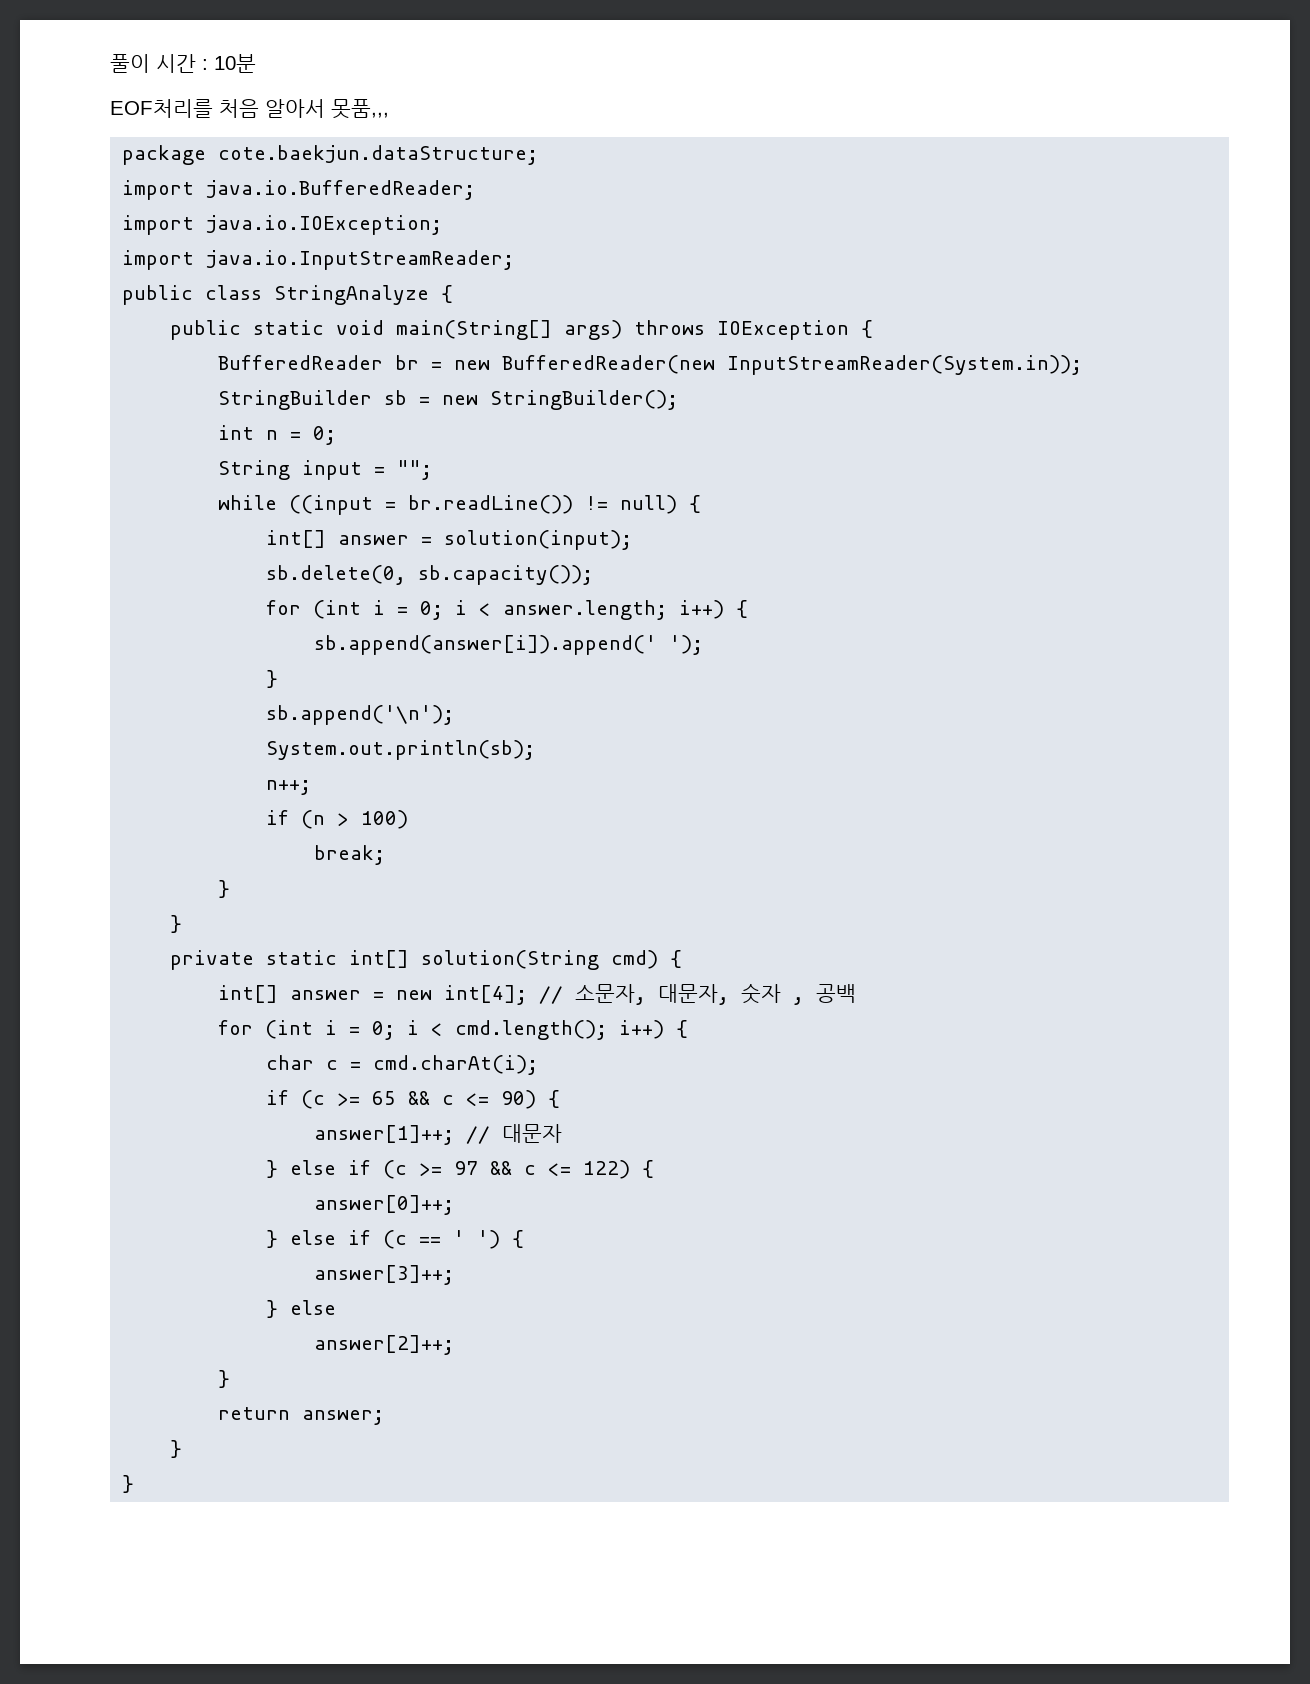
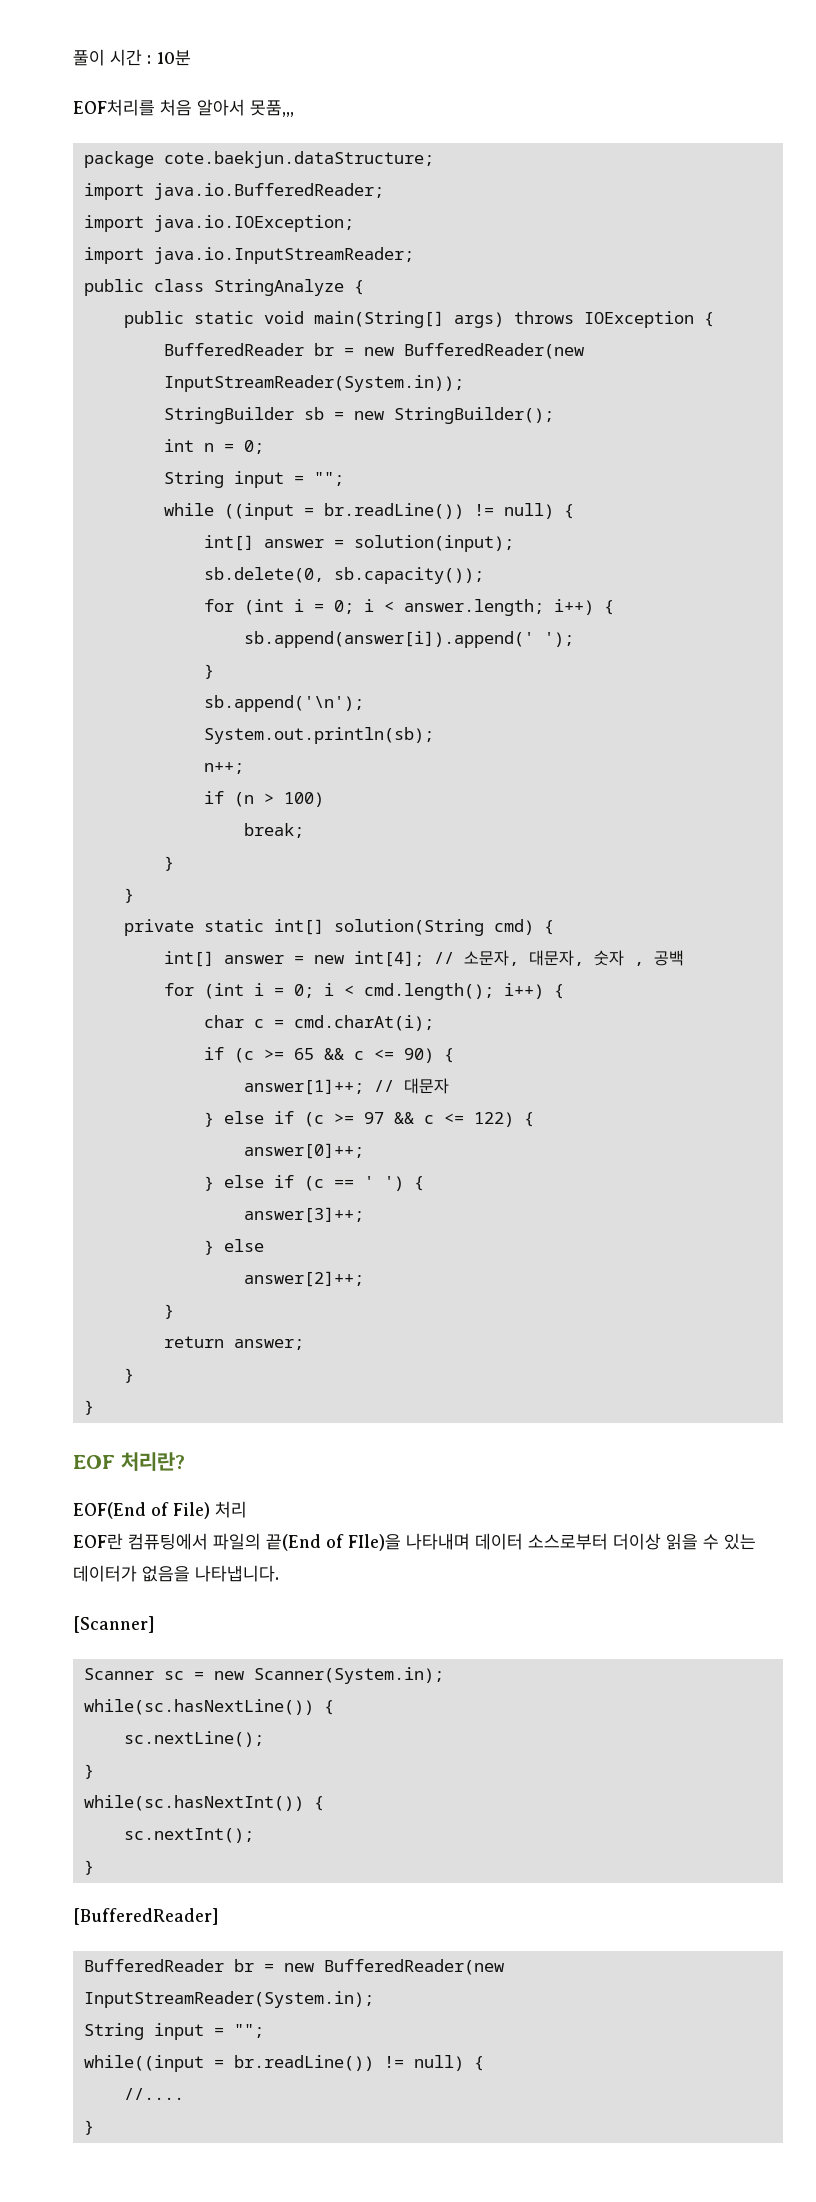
(135, 1484) none -> [73,1452,185,1471] [73,1501,247,1519] [73,1533,756,1551] [73,1565,279,1582] [73,1616,155,1633] [83,1667,444,1684] [83,1699,334,1715] [123,1731,264,1747] [83,1764,94,1779] [83,1795,324,1811] [123,1828,254,1843] [83,1860,94,1875] [73,1908,219,1925] [83,1959,504,1975] [83,1991,374,2008] [83,2023,264,2040] [83,2055,484,2072] [123,2088,184,2100] [83,2120,94,2135] // EOF 처리란? // EOF(End of File) 처리 // EOF란 컴퓨팅에서 파일의 끝(End of FIle)을 나타내며 데이터 소스로부터 더이상 읽을 수 있는 데이터가 없음을 나타냅니다. // [Scanner] // Scanner sc = new Scanner(System.in); // while(sc.hasNextLine()) { // sc.nextLine(); // } // while(sc.hasNextInt()) { // sc.nextInt(); // } // [BufferedReader] // BufferedReader br = new BufferedReader(new InputStreamReader(System.in); // String input = ""; // while((input = br.readLine()) != null) { // //.... // }

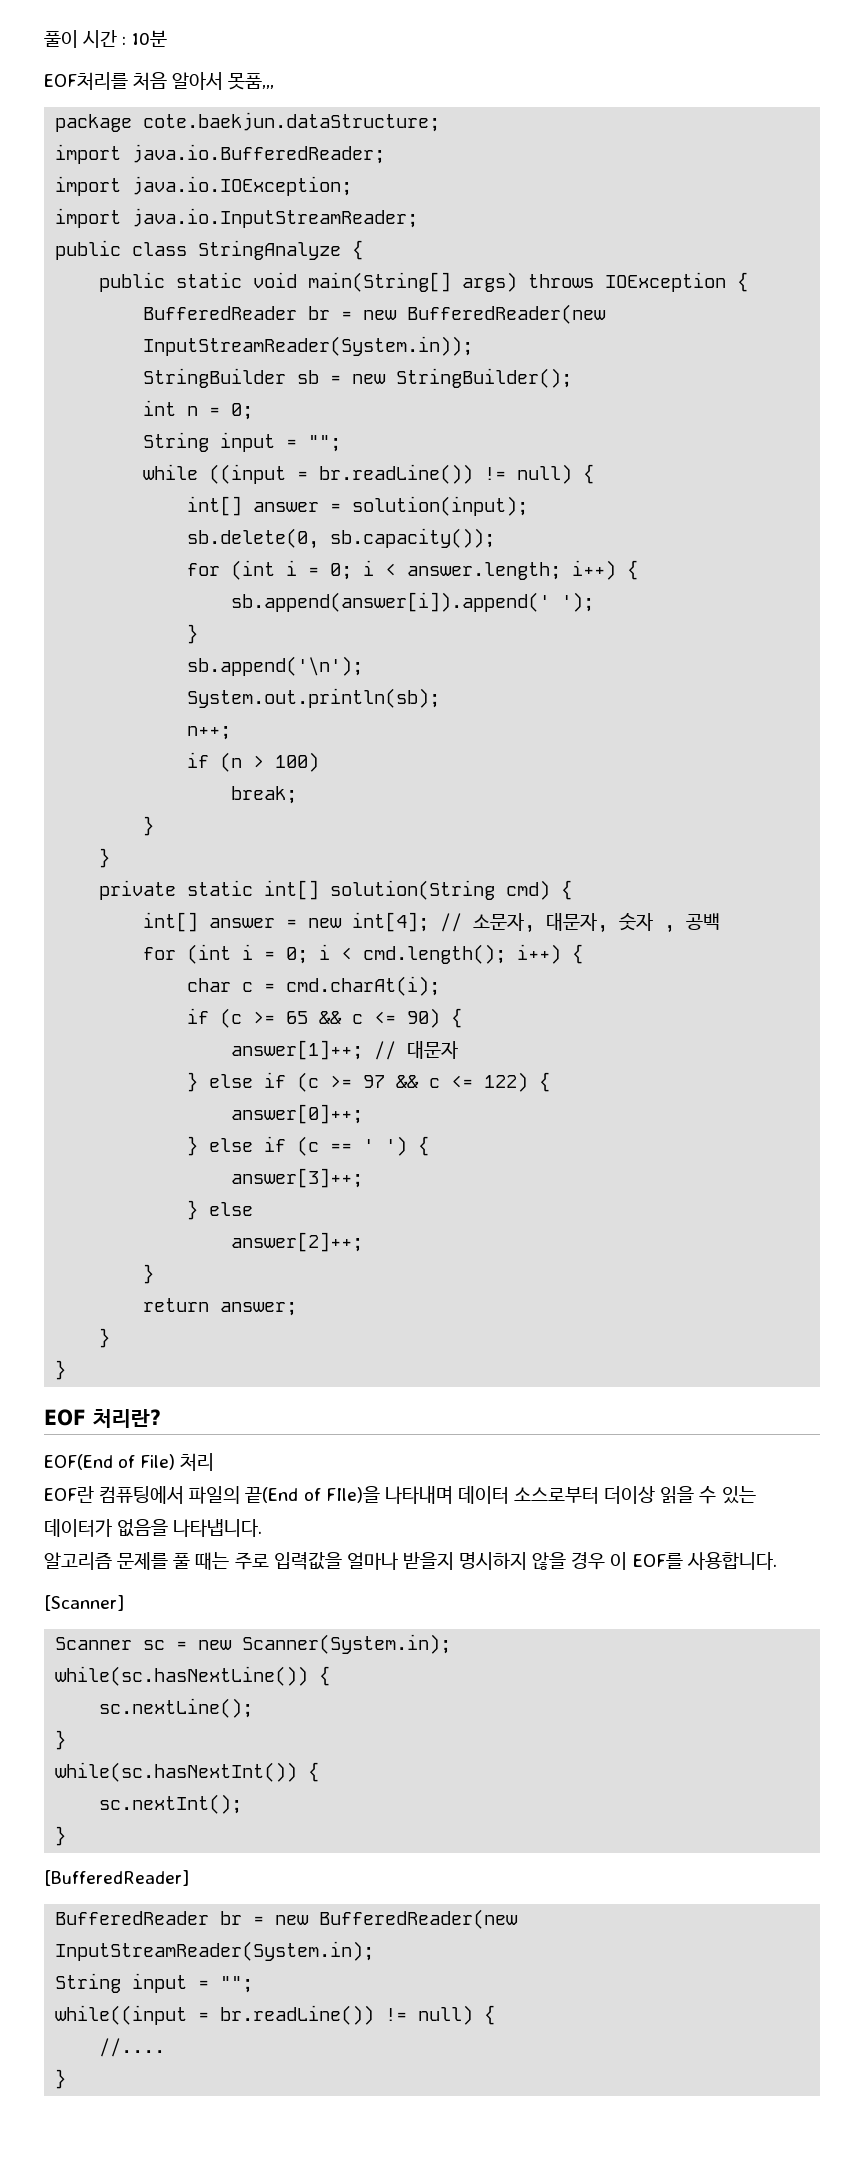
(279, 1573) none -> [44,1552,777,1570] // 알고리즘 문제를 풀 때는 주로 입력값을 얼마나 받을지 명시하지 않을 경우 이 EOF를 사용합니다.

